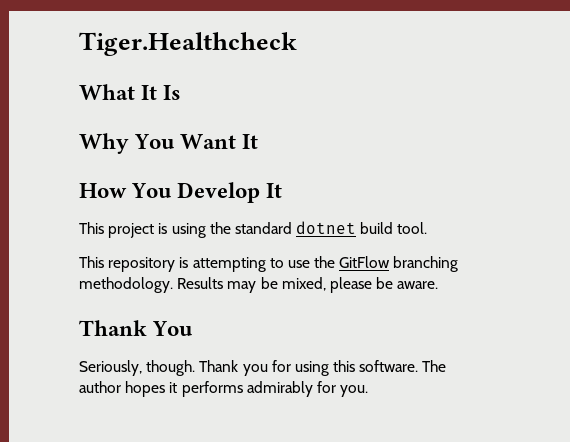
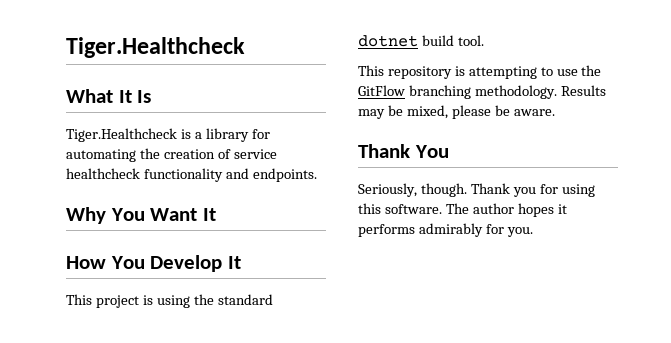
(182, 92) none -> [66,128,270,142] [66,148,277,162] [66,168,317,182] // Tiger.Healthcheck is a library for automating the creation of service healthcheck functionality and endpoints.

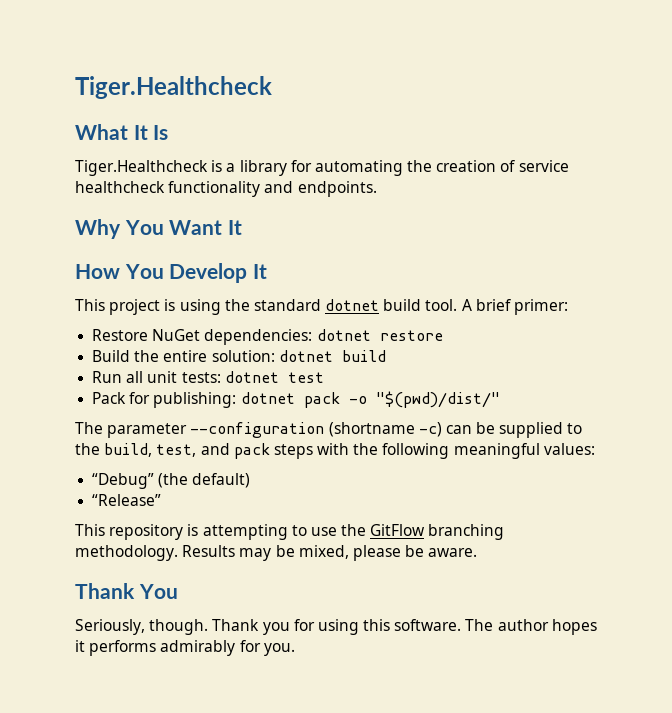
(484, 40) none -> [461,299,569,315] [92,329,443,345] [92,350,386,362] [92,371,324,383] [92,391,500,408] [75,422,583,438] [75,443,595,459] [92,473,251,489] [92,494,162,506] A brief primer: // Restore NuGet dependencies: dotnet restore // Build the entire solution: dotnet build // Run all unit tests: dotnet test // Pack for publishing: dotnet pack -o "$(pwd)/dist/" // The parameter --configuration (shortname -c) can be supplied to the build, test, and pack steps with the following meaningful values: // “Debug” (the default) // “Release”

